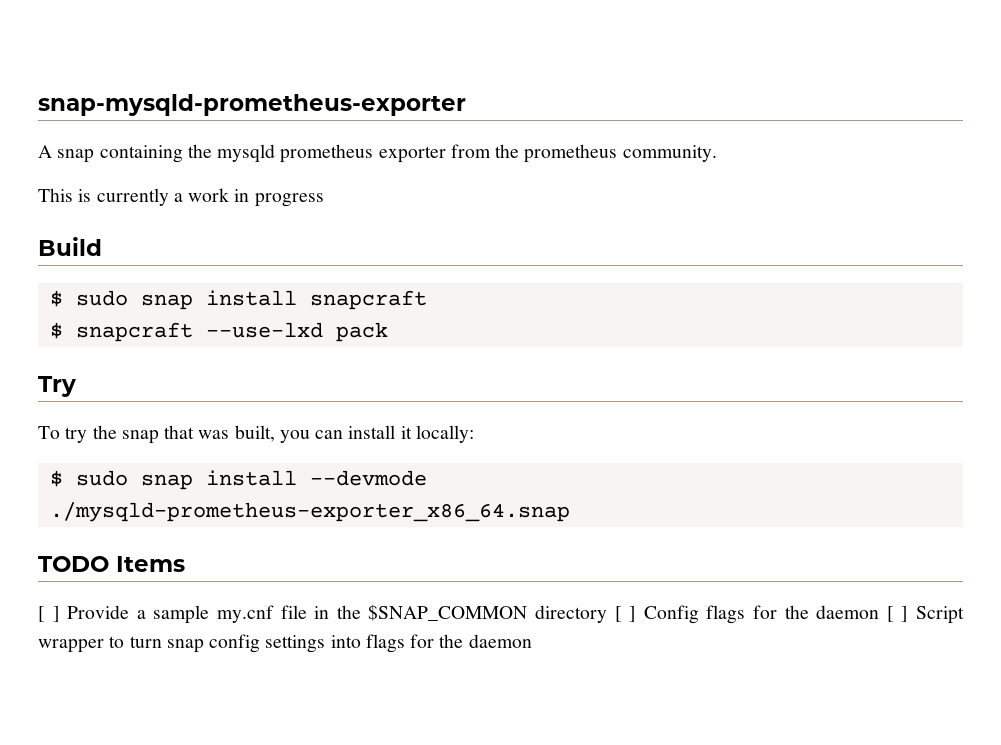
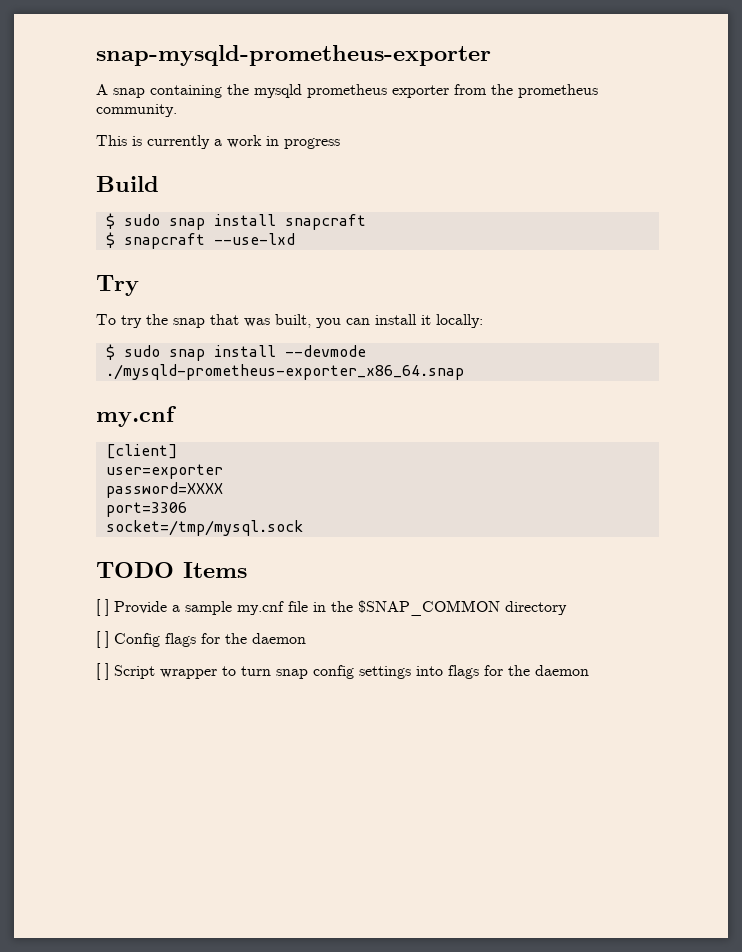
[335,322,388,342] pack -> (295, 239) none
(570, 512) none -> [96,406,177,427] [105,444,177,459] [105,464,223,479] [105,482,223,498] [105,502,187,517] [105,520,303,536] // my.cnf // [client] // user=exporter // password=XXXX // port=3306 // socket=/tmp/mysql.sock
(608, 614) none -> (567, 608) //
(880, 612) none -> (306, 638) //

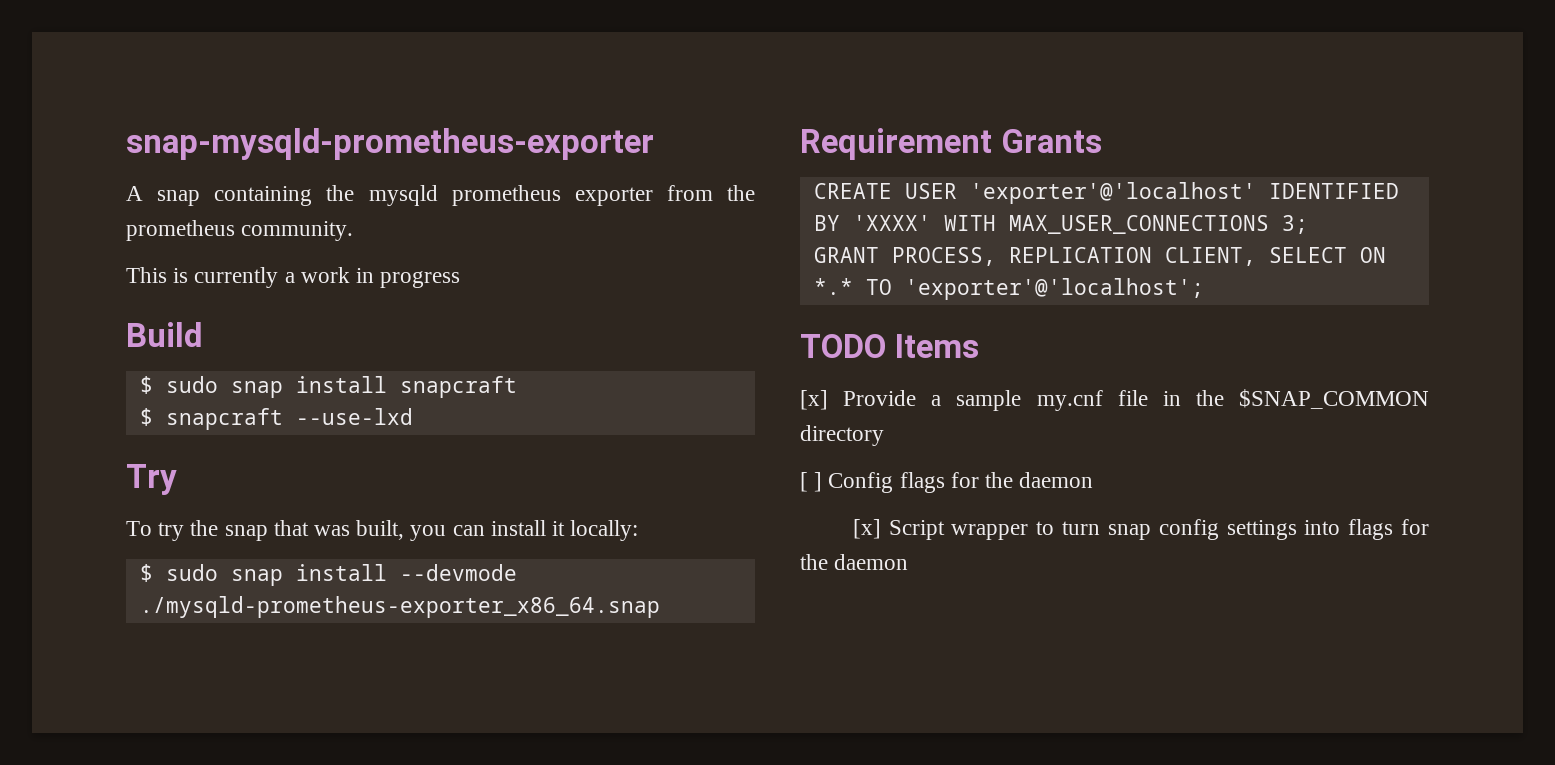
[96,406,177,427] [105,444,177,459] [105,464,223,479] [105,482,223,498] [105,502,187,517] [105,520,303,536] my.cnf // [client] // user=exporter // password=XXXX // port=3306 // socket=/tmp/mysql.sock -> [800,128,1102,160] [813,182,1399,204] [813,215,1308,234] [813,247,1386,266] [813,278,1204,300] Requirement Grants // CREATE USER 'exporter'@'localhost' IDENTIFIED BY 'XXXX' WITH MAX_USER_CONNECTIONS 3; // GRANT PROCESS, REPLICATION CLIENT, SELECT ON *.* TO 'exporter'@'localhost';
[96,599,109,616] [ ] -> [800,390,828,410] [x]
[96,663,109,680] [ ] -> [852,519,881,539] [x]

